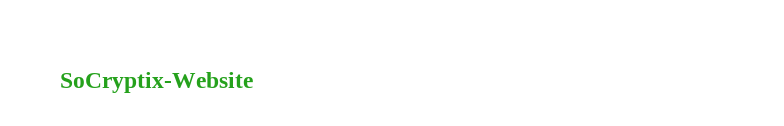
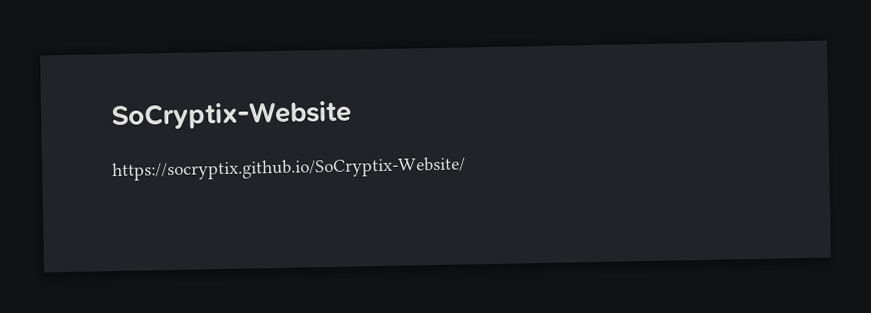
(253, 82) none -> [112,156,466,182] // https://socryptix.github.io/SoCryptix-Website/

